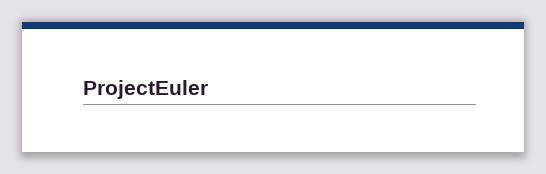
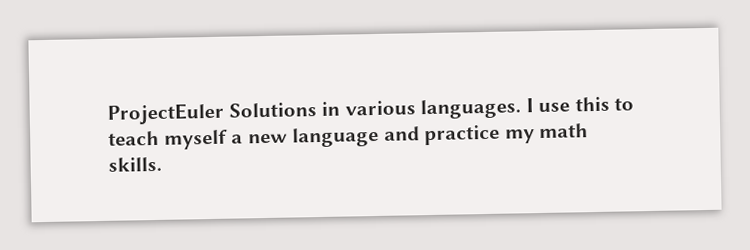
(208, 89) none -> [228,96,635,120] [108,123,589,150] [108,156,162,172] Solutions in various languages. I use this to teach myself a new language and practice my math skills.

